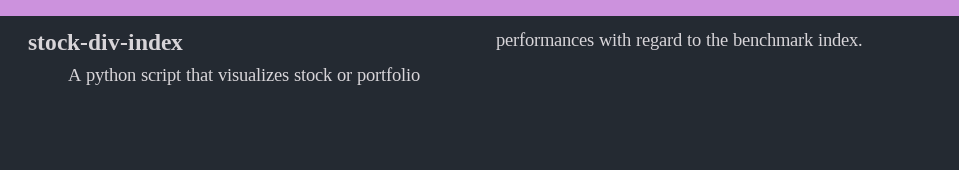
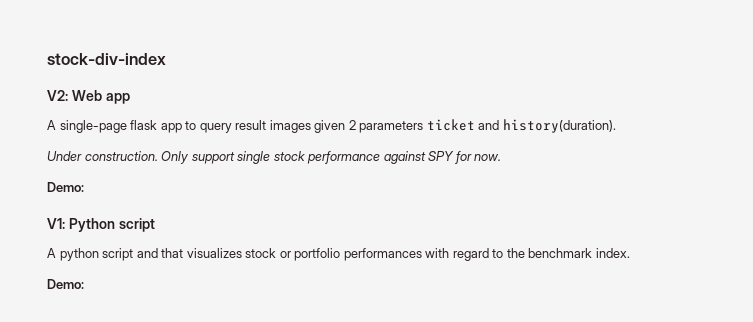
(183, 42) none -> [47,90,130,104] [47,119,616,133] [47,151,502,164] [47,182,84,192] [47,218,155,232] // V2: Web app // A single-page flask app to query result images given 2 parameters ticket and history(duration). // Under construction. Only support single stock performance against SPY for now. // Demo: // V1: Python script
(183, 77) none -> [136,248,158,258] and
(863, 39) none -> [47,279,84,289] // Demo:

